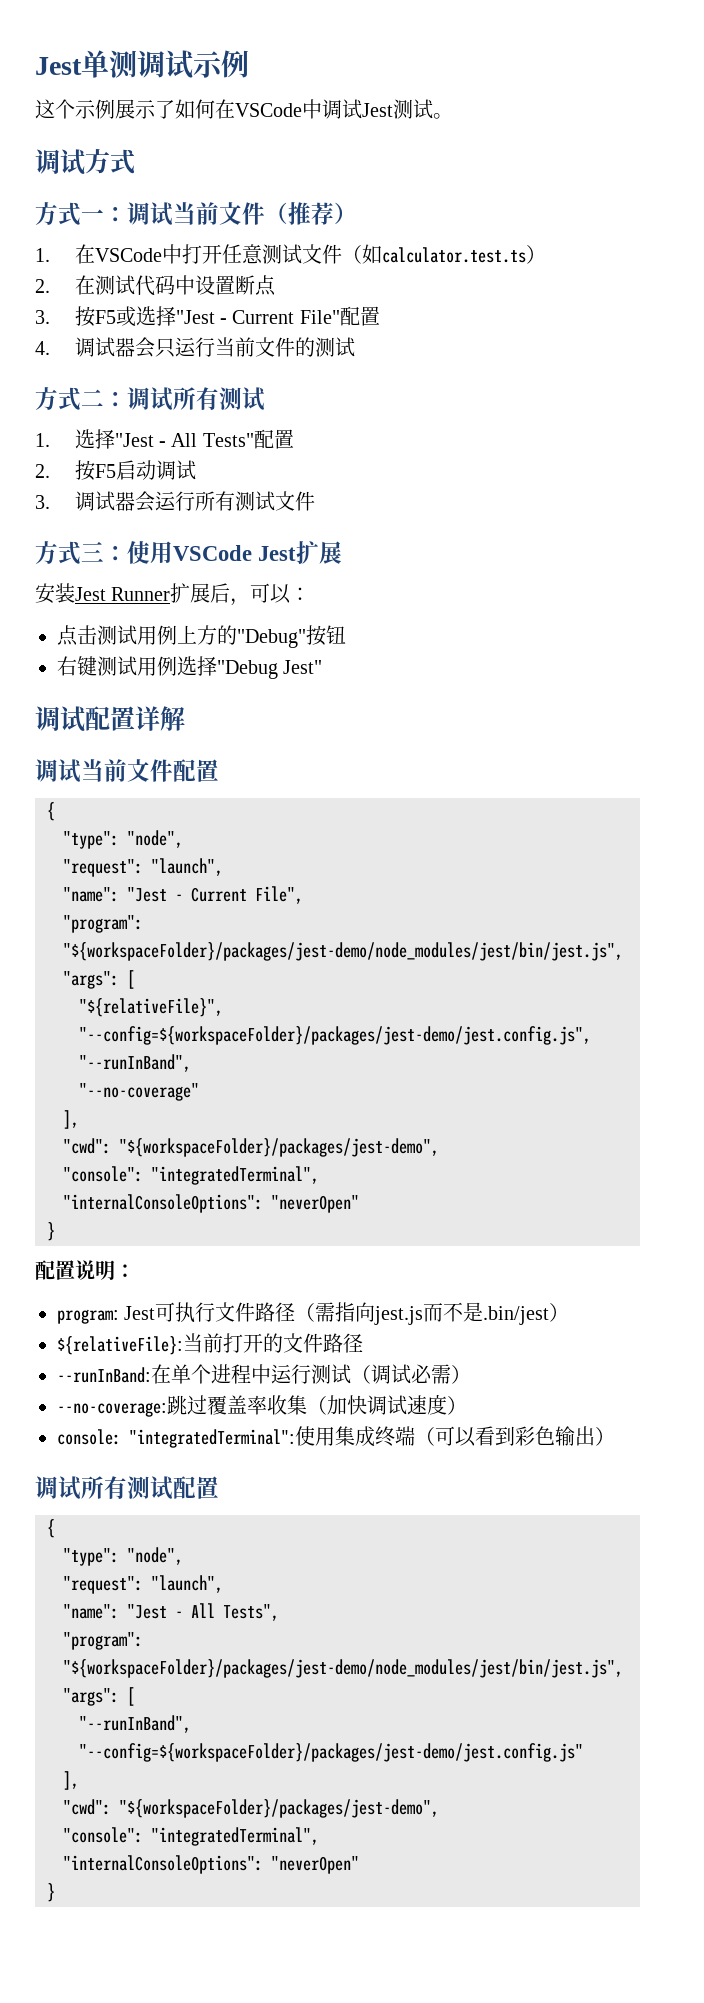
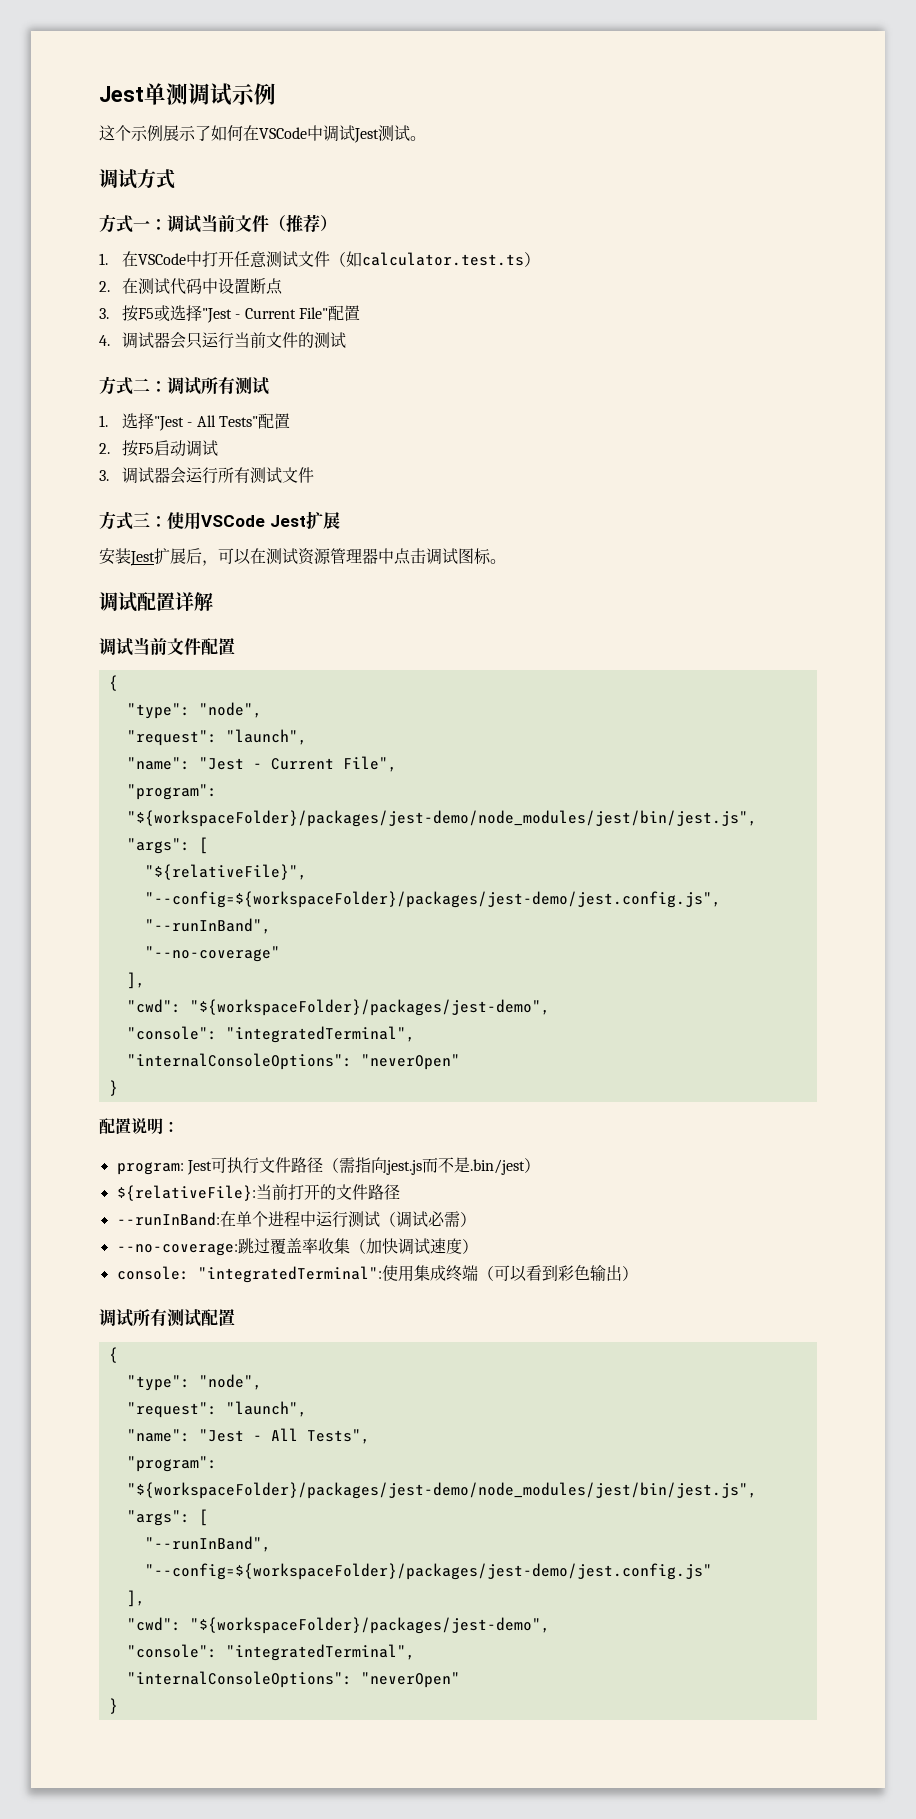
[111,587,171,601] Runner -> (155, 558) none
[290,587,311,601] [57,625,346,648] [57,656,323,679] ： // 点击测试用例上方的"Debug"按钮 // 右键测试用例选择"Debug Jest" -> [250,548,506,565] 在测试资源管理器中点击调试图标。

